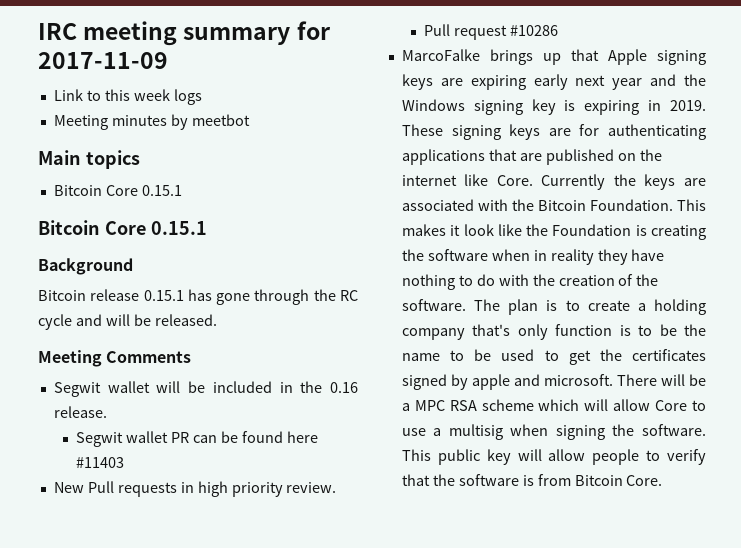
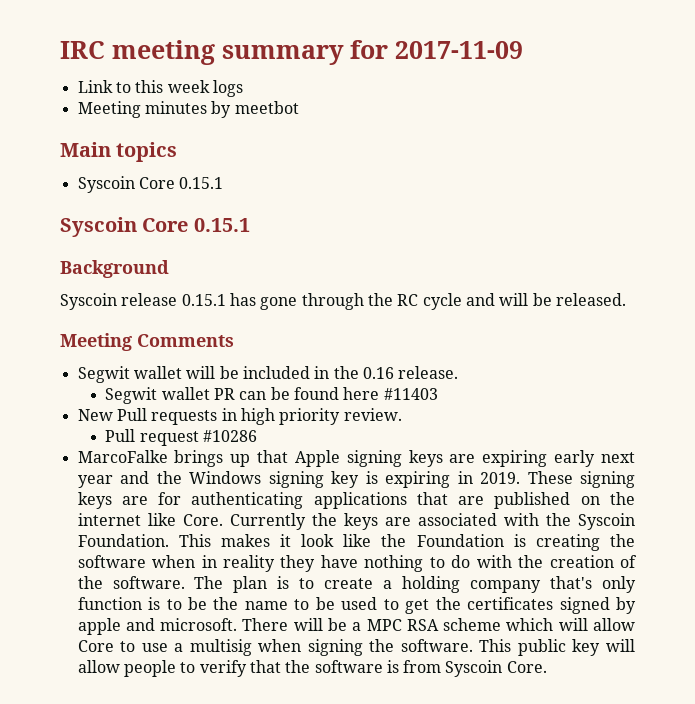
[53,185,182,196] [38,220,100,235] Bitcoin Core 0.15.1 // Bitcoin -> [77,176,224,193] [60,217,137,237] Syscoin Core 0.15.1 // Syscoin
[38,290,86,301] Bitcoin -> [60,293,117,310] Syscoin
[537,200,586,211] Bitcoin -> [578,513,636,530] Syscoin
[574,475,623,486] Bitcoin -> [445,660,503,677] Syscoin

